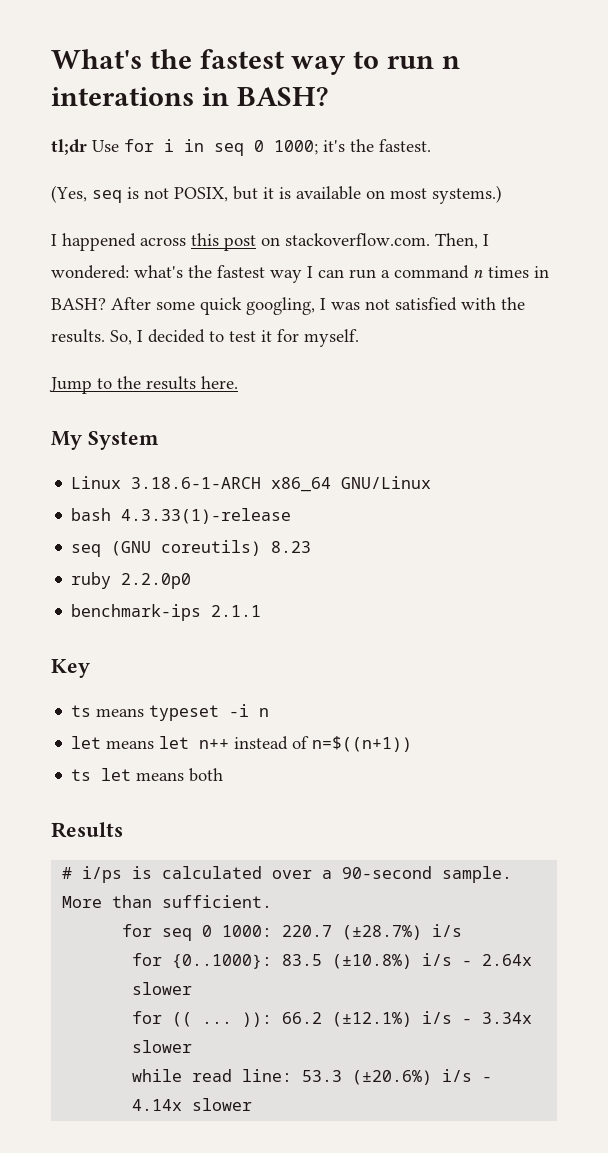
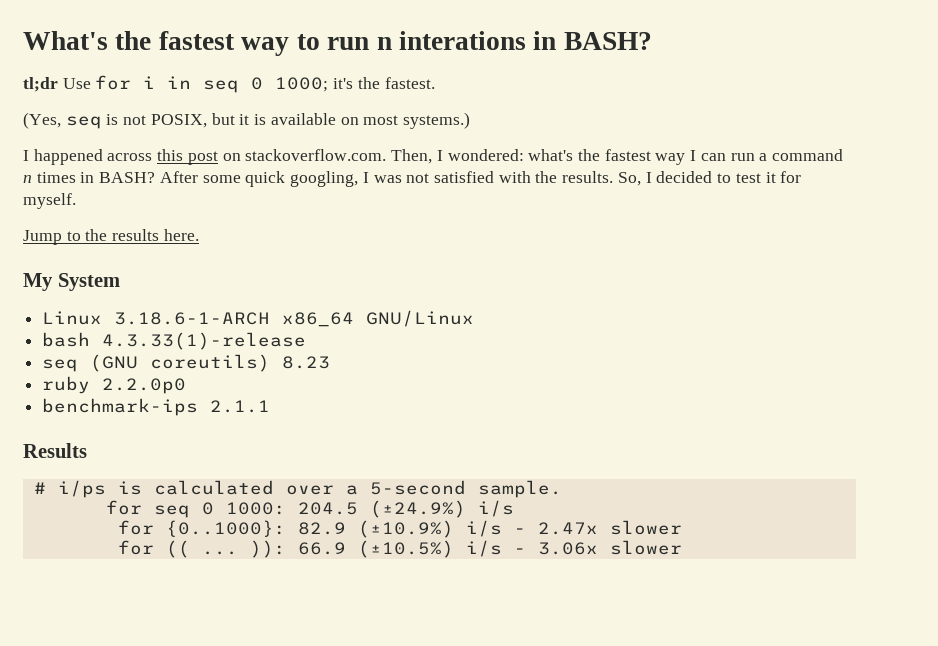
[51,659,90,678] [71,704,270,721] [71,736,413,752] [71,768,224,782] // Key // ts means typeset -i n // let means let n++ instead of n=$((n+1)) // ts let means both -> (271, 406) none
[342,866,433,879] 90-second -> [369,480,466,495] 5-second
[62,895,273,908] More than sufficient. -> (562, 489) none
[282,925,423,940] 220.7 (±28.7%) -> [297,500,466,518] 204.5 (±24.9%)
[282,953,533,969] 83.5 (±10.8%) i/s - 2.64x -> [297,520,598,538] 82.9 (±10.9%) i/s - 2.47x
[282,1011,533,1027] [132,1040,193,1053] [132,1069,493,1085] [132,1098,253,1111] 66.2 (±12.1%) i/s - 3.34x slower // while read line: 53.3 (±20.6%) i/s - 4.14x slower -> [297,540,682,558] 66.9 (±10.5%) i/s - 3.06x slower

